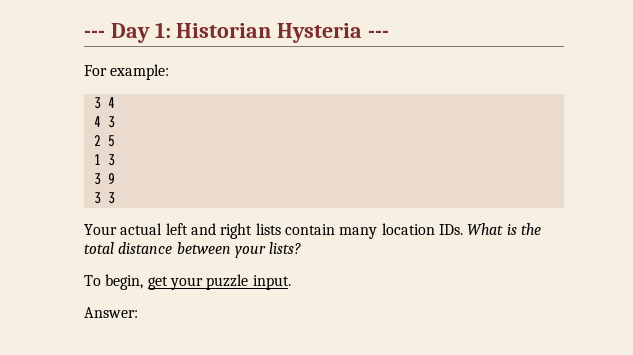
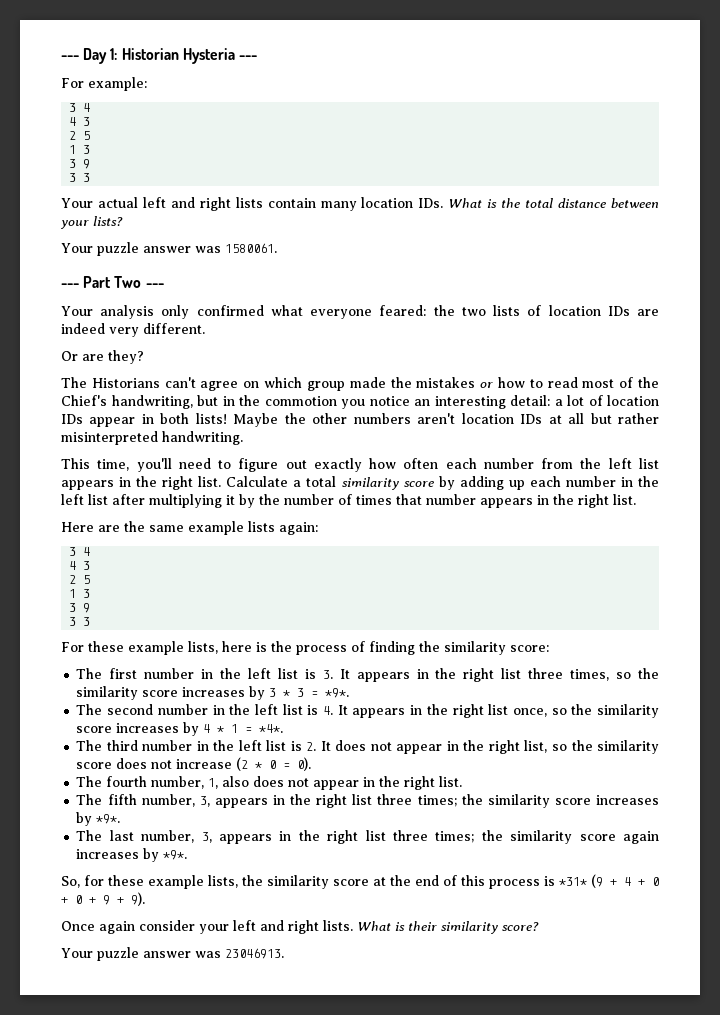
[84,274,291,290] [84,307,138,318] To begin, get your puzzle input. // Answer: -> [61,242,277,256] [61,276,164,288] [61,305,659,319] [61,323,205,337] [61,350,144,364] [61,377,659,391] [61,395,659,409] [61,413,659,427] [61,431,243,445] [61,458,659,472] [61,476,659,490] [61,494,636,508] [61,521,318,535] [69,547,91,556] [69,561,91,570] [69,575,91,584] [69,589,91,598] [69,603,91,613] [69,617,91,626] [61,641,549,655] [76,668,659,682] [76,686,350,700] [76,704,659,718] [76,722,284,736] [76,740,659,754] [76,757,312,771] [76,776,463,790] [76,794,659,808] [76,812,121,826] [76,830,659,844] [76,848,188,862] [61,874,659,889] [61,892,145,906] [61,920,539,934] [61,947,284,961] Your puzzle answer was 1580061. // --- Part Two --- // Your analysis only confirmed what everyone feared: the two lists of location IDs are indeed very different. // Or are they? // The Historians can't agree on which group made the mistakes or how to read most of the Chief's handwriting, but in the commotion you notice an interesting detail: a lot of location IDs appear in both lists! Maybe the other numbers aren't location IDs at all but rather misinterpreted handwriting. // This time, you'll need to figure out exactly how often each number from the left list appears in the right list. Calculate a total similarity score by adding up each number in the left list after multiplying it by the number of times that number appears in the right list. // Here are the same example lists again: // 3 4 // 4 3 // 2 5 // 1 3 // 3 9 // 3 3 // For these example lists, here is the process of finding the similarity score: // The first number in the left list is 3. It appears in the right list three times, so the similarity score increases by 3 * 3 = *9*. // The second number in the left list is 4. It appears in the right list once, so the similarity score increases by 4 * 1 = *4*. // The third number in the left list is 2. It does not appear in the right list, so the similarity score does not increase (2 * 0 = 0). // The fourth number, 1, also does not appear in the right list. // The fifth number, 3, appears in the right list three times; the similarity score increases by *9*. // The last number, 3, appears in the right list three times; the similarity score again increases by *9*. // So, for these example lists, the similarity score at the end of this process is *31* (9 + 4 + 0 + 0 + 9 + 9). // Once again consider your left and right lists. What is their similarity score? // Your puzzle answer was 23046913.

